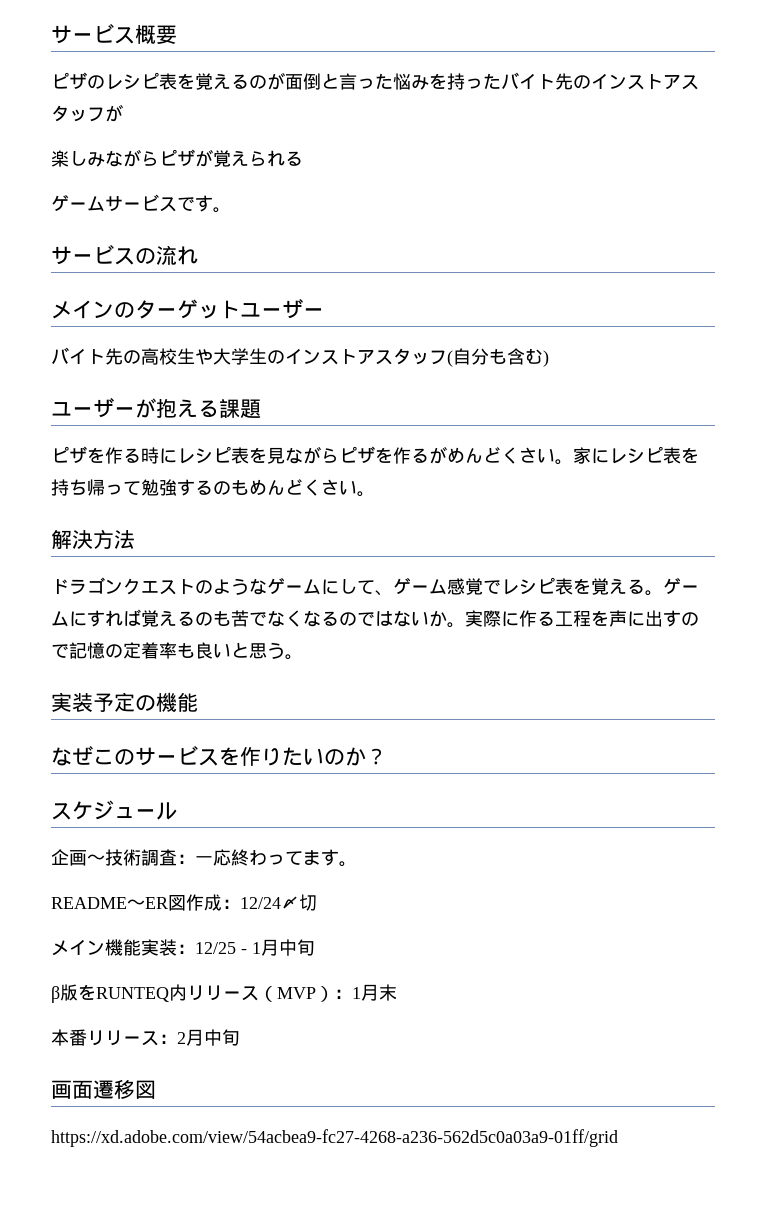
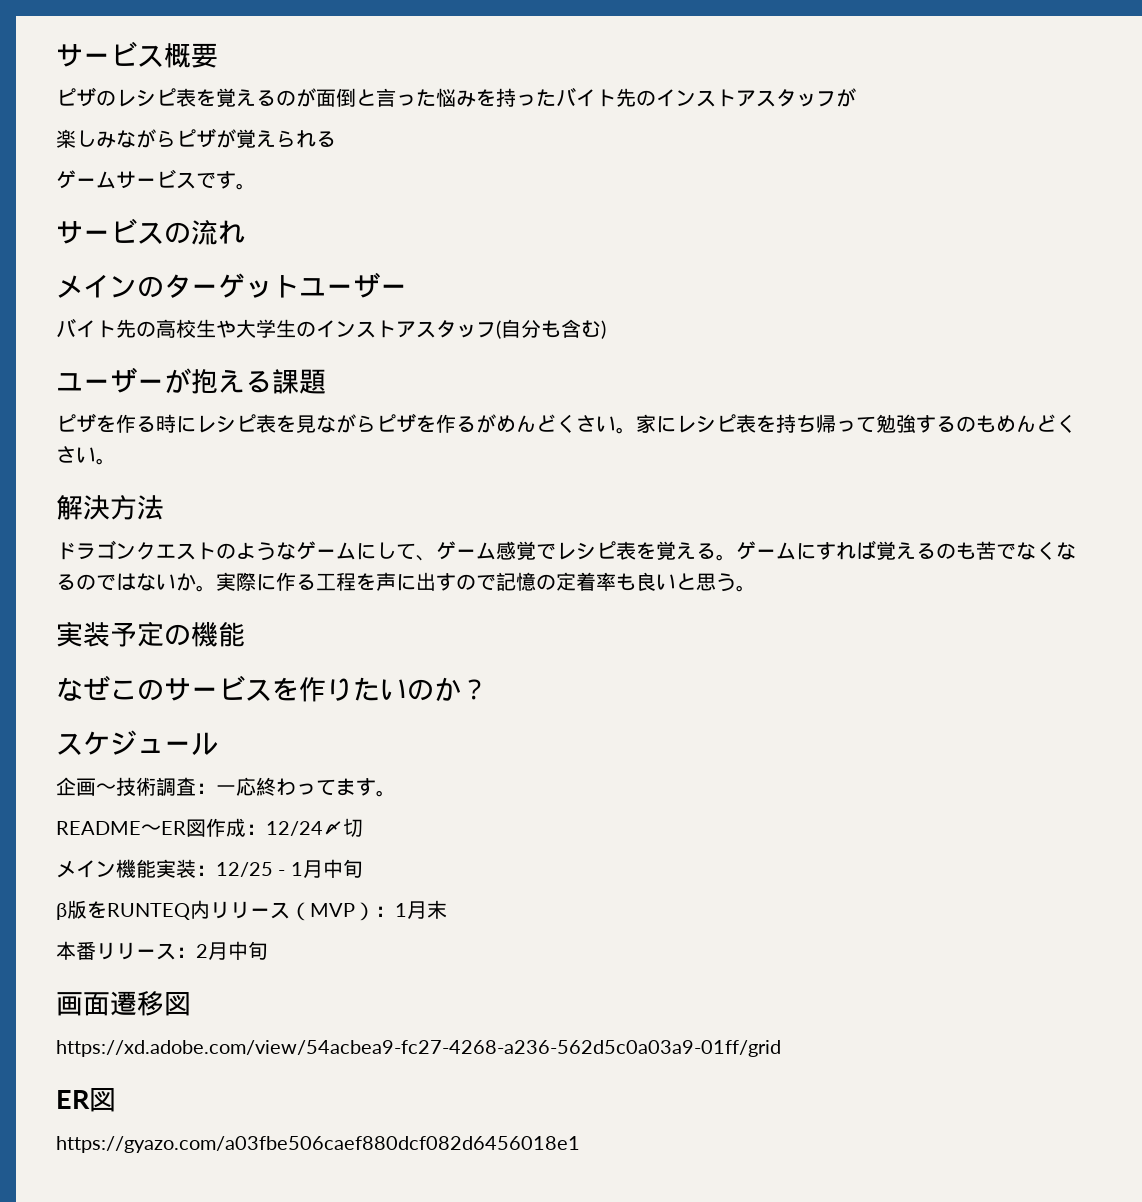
(618, 1138) none -> [56,1088,116,1112] [56,1136,580,1153] // ER図 // https://gyazo.com/a03fbe506caef880dcf082d6456018e1

